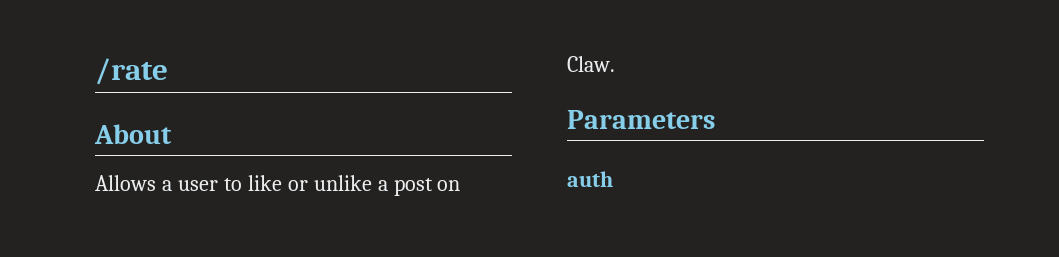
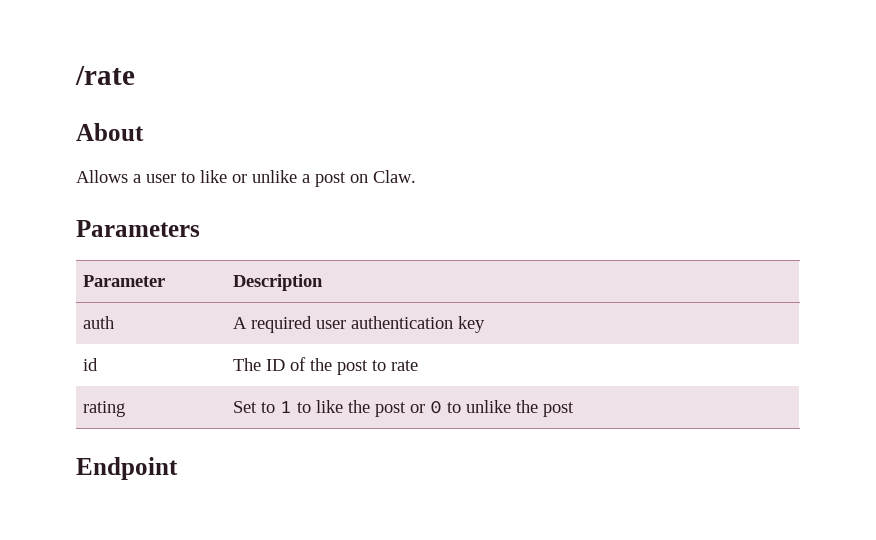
[567,171,613,187] // auth -> [83,275,166,287] [233,274,324,291] [83,316,115,329] [233,316,486,333] [83,358,99,371] [233,357,419,375] [83,401,126,417] [233,400,575,417] [76,457,178,480] // Parameter | Description // auth | A required user authentication key // id | The ID of the post to rate // rating | Set to 1 to like the post or 0 to unlike the post // Endpoint

